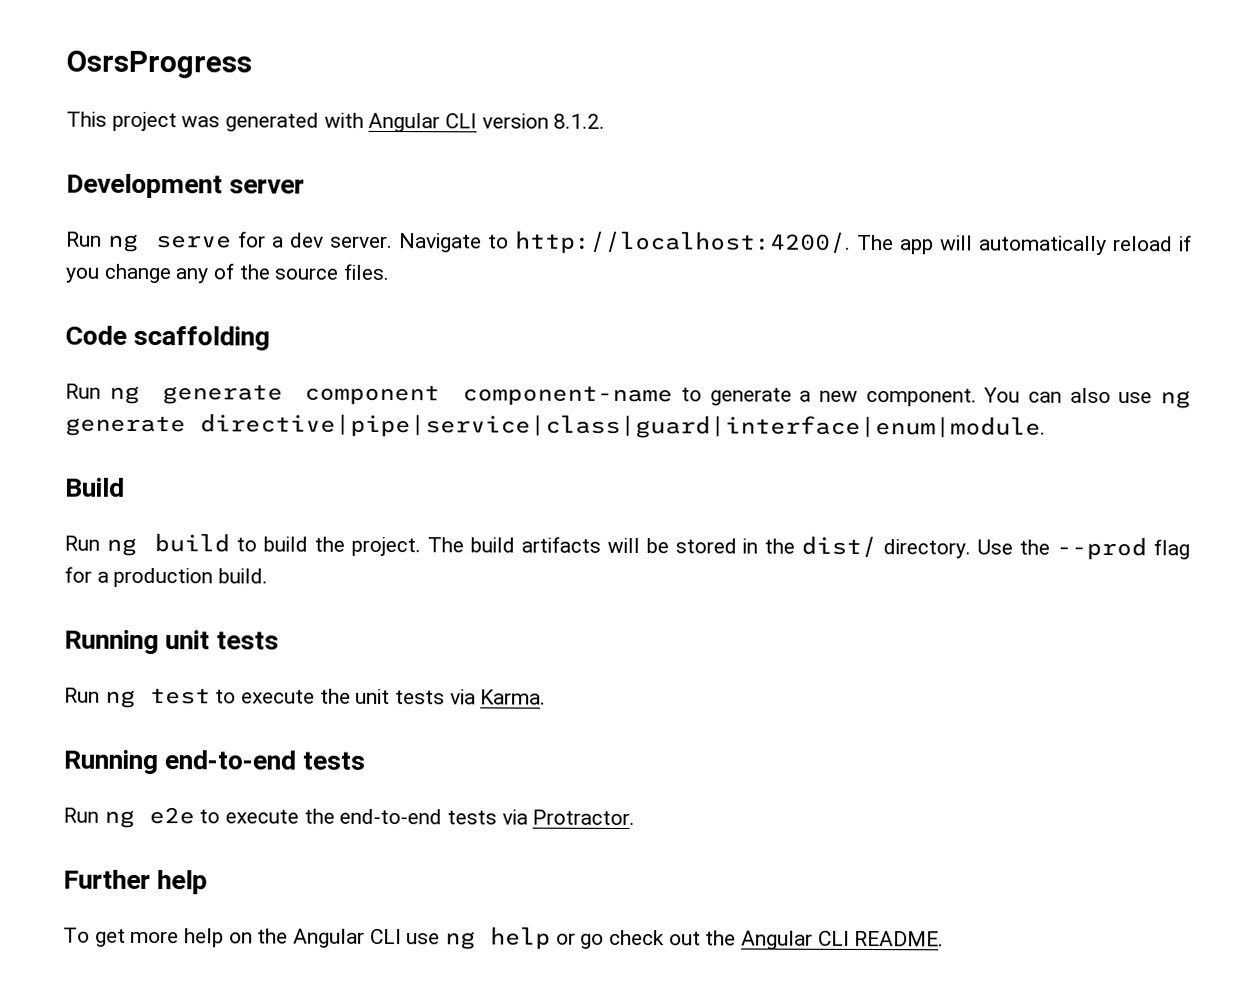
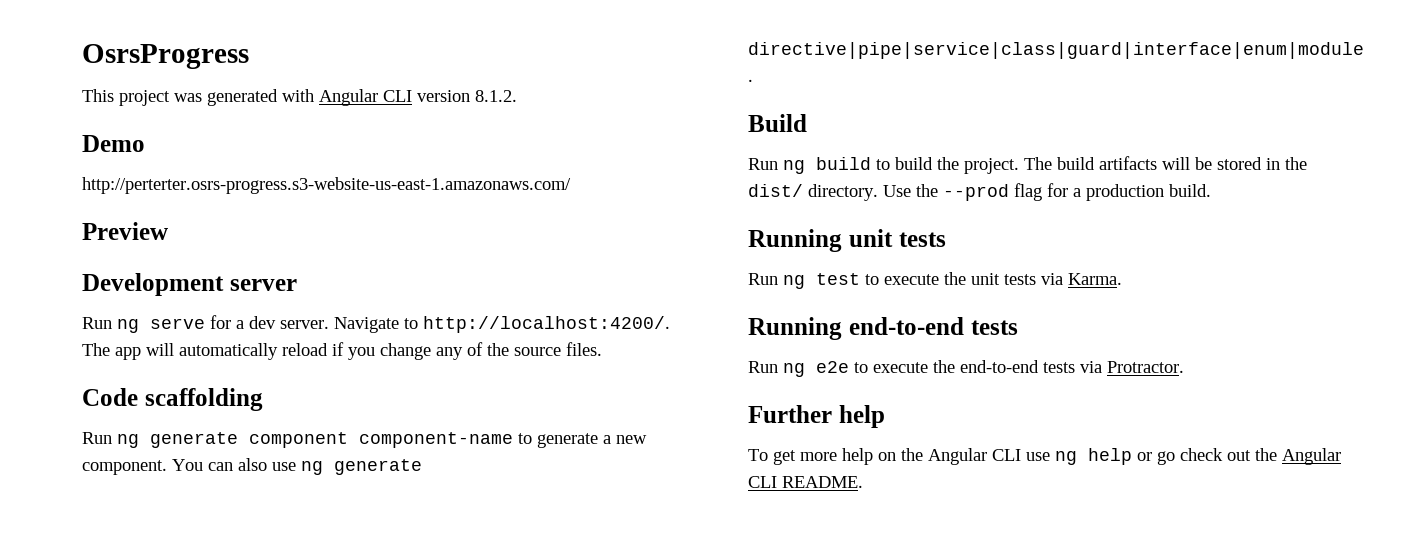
(606, 121) none -> [82,135,145,152] [82,177,571,194] [82,222,168,240] // Demo // http://perterter.osrs-progress.s3-website-us-east-1.amazonaws.com/ // Preview

